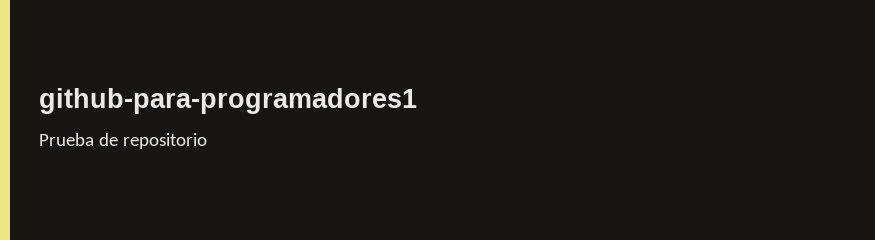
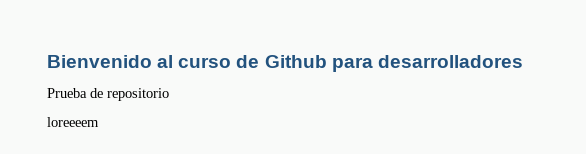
[39,88,417,114] github-para-programadores1 -> [47,55,523,72] Bienvenido al curso de Github para desarrolladores
(207, 141) none -> [47,117,99,127] // loreeeem

